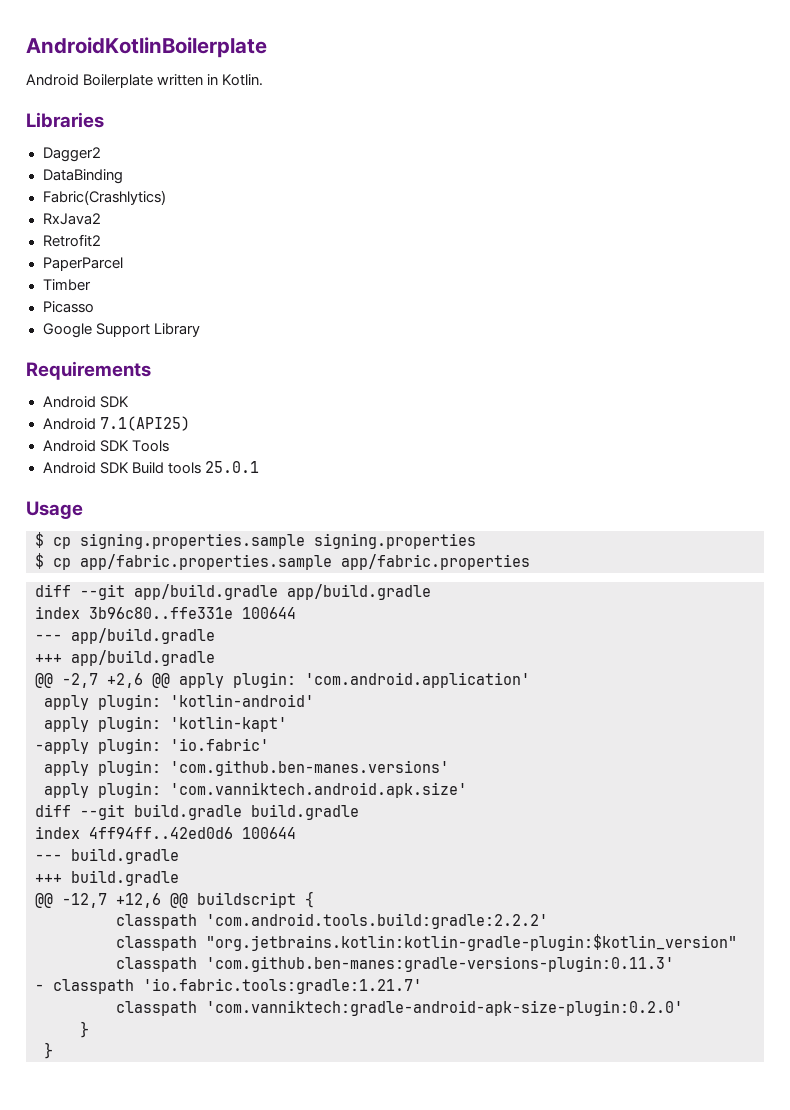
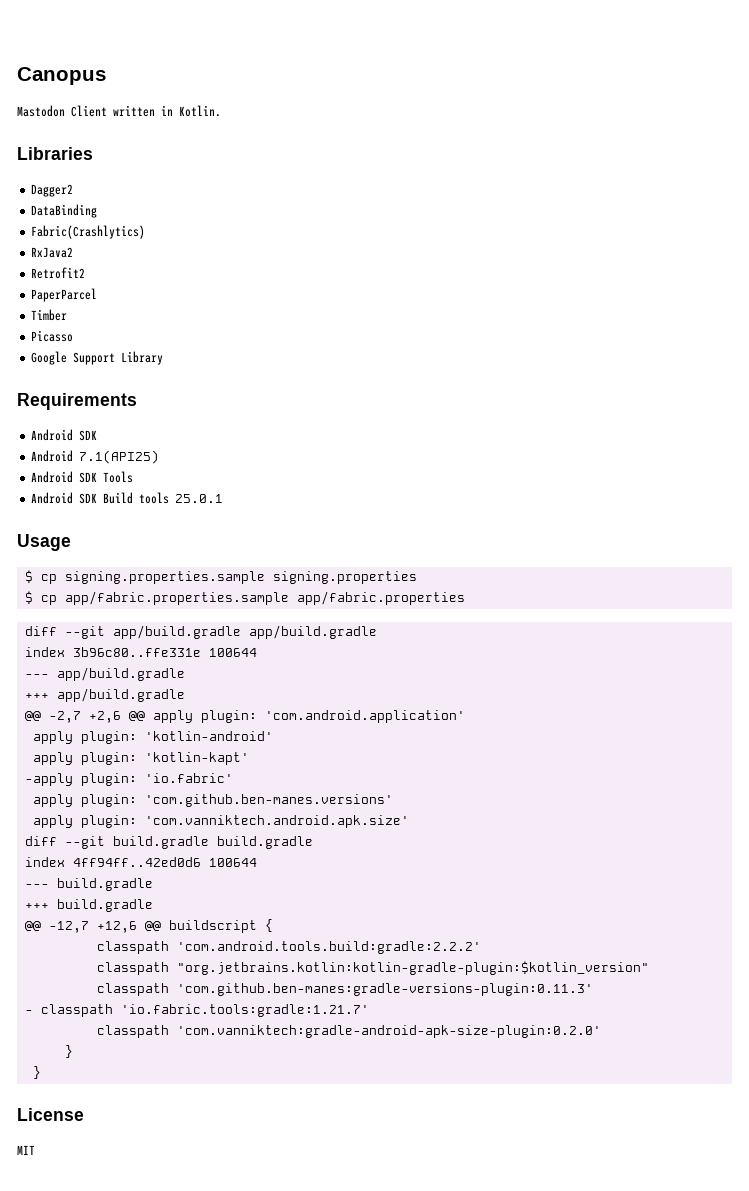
[26,37,267,58] [26,74,154,88] AndroidKotlinBoilerplate // Android Boilerplate -> [17,67,106,85] [17,105,107,117] Canopus // Mastodon Client
(53, 1050) none -> [17,1108,84,1121] [17,1145,35,1155] // License // MIT

